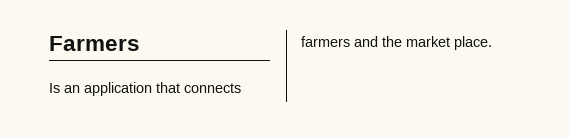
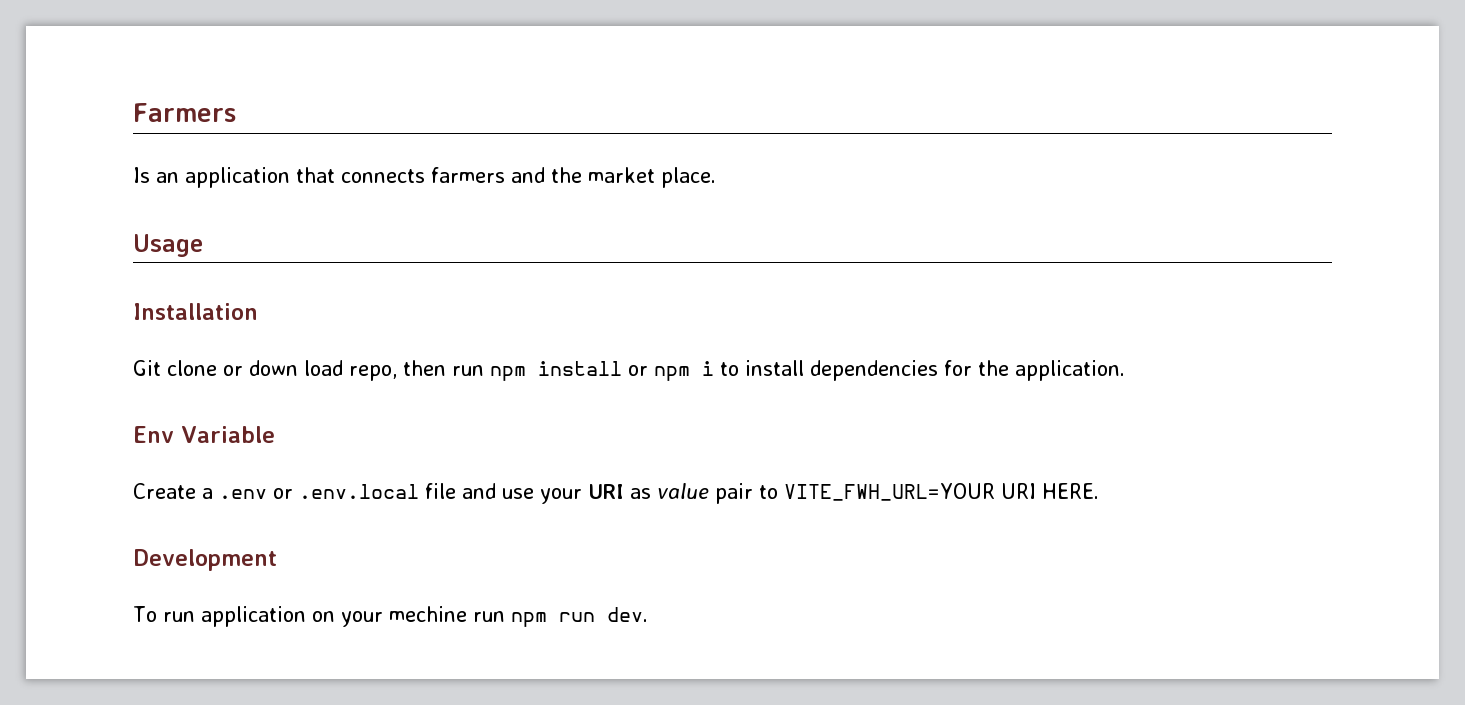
(492, 43) none -> [133,234,203,257] [133,303,258,320] [133,360,1125,381] [133,426,275,443] [133,483,1099,504] [133,549,277,571] [133,606,648,627] // Usage // Installation // Git clone or down load repo, then run npm install or npm i to install dependencies for the application. // Env Variable // Create a .env or .env.local file and use your URI as value pair to VITE_FWH_URL=YOUR URI HERE. // Development // To run application on your mechine run npm run dev.

